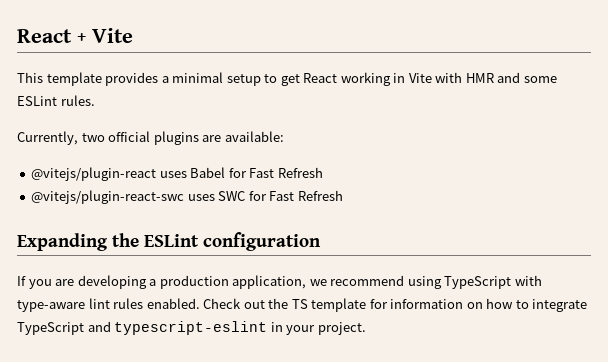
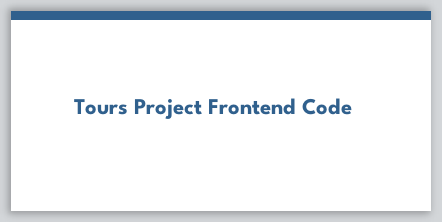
[17,28,133,43] [17,72,557,86] [17,95,95,106] [17,131,284,145] [31,167,323,181] [31,190,343,204] [17,232,322,251] [17,275,542,289] [17,298,588,312] [17,321,366,335] React + Vite // This template provides a minimal setup to get React working in Vite with HMR and some ESLint rules. // Currently, two official plugins are available: // @vitejs/plugin-react uses Babel for Fast Refresh // @vitejs/plugin-react-swc uses SWC for Fast Refresh // Expanding the ESLint configuration // If you are developing a production application, we recommend using TypeScript with type-aware lint rules enabled. Check out the TS template for information on how to integrate TypeScript and typescript-eslint in your project. -> [74,98,353,119] Tours Project Frontend Code

